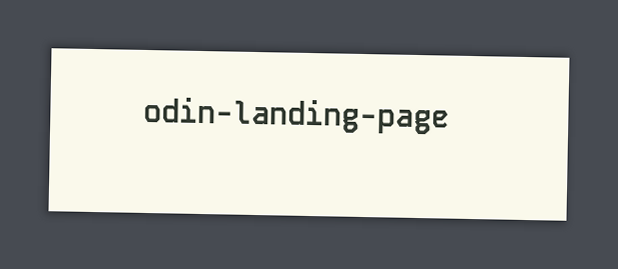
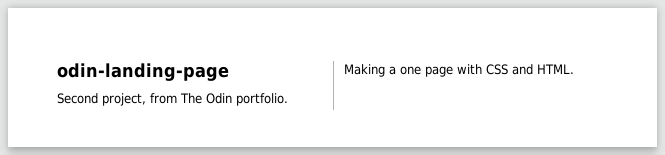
(450, 115) none -> [57,93,288,106] [344,64,574,77] // Second project, from The Odin portfolio. Making a one page with CSS and HTML.

